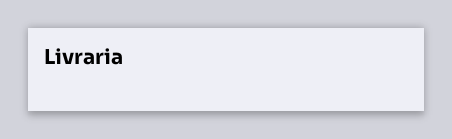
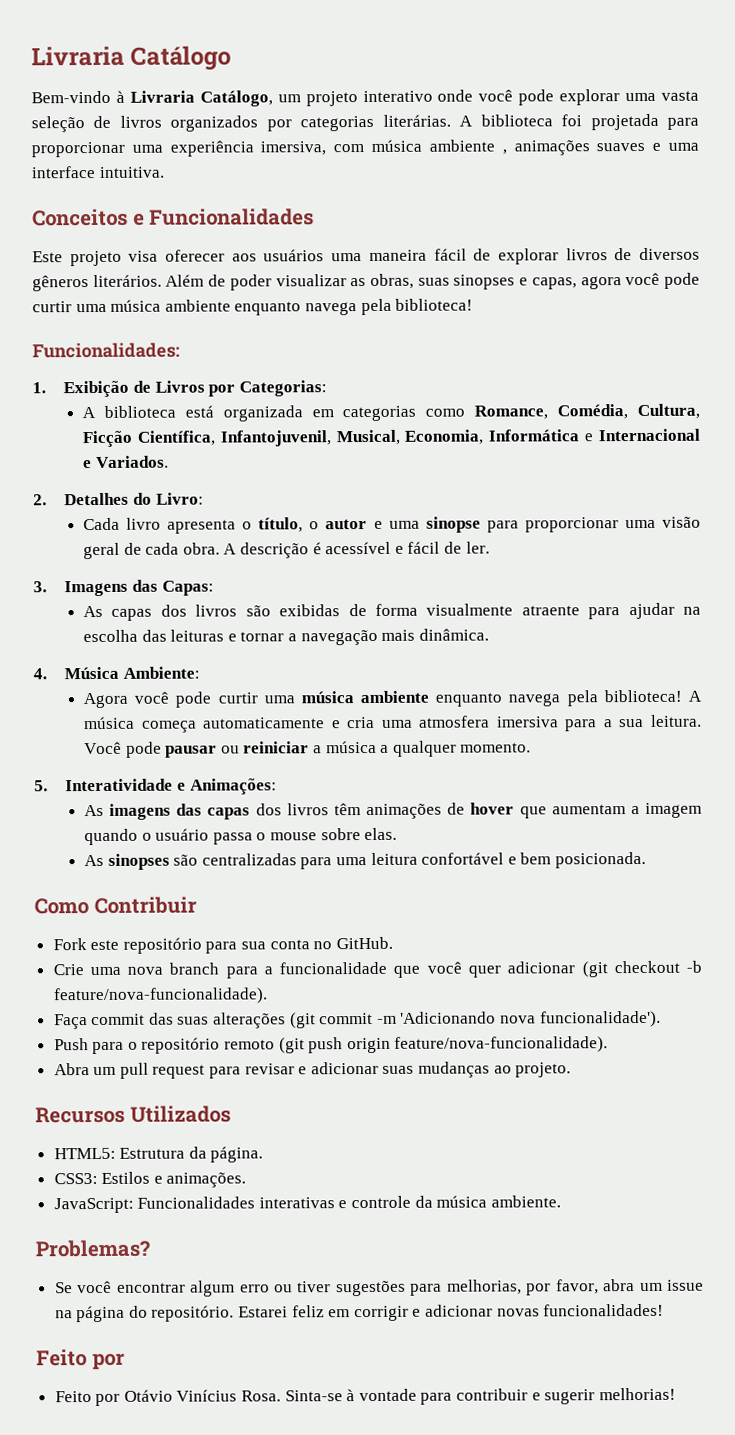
[44,48,123,65] Livraria -> [31,45,232,71] [31,89,699,107] [31,113,699,133] [31,139,700,158] [31,165,165,179] [32,208,315,227] [32,247,700,267] [32,272,700,292] [32,298,474,316] [32,342,180,359] [32,380,327,398] [82,403,700,422] [82,428,700,448] [83,455,169,469] [33,492,204,506] [83,516,701,534] [83,541,490,560] [33,579,214,597] [83,602,701,621] [83,628,489,646] [33,666,200,680] [83,689,702,709] [83,714,702,733] [84,740,532,758] [34,778,277,795] [84,802,703,820] [84,827,398,846] [84,851,646,870] [34,896,197,915] [52,936,393,954] [52,960,702,979] [52,987,268,1005] [53,1010,661,1030] [53,1036,609,1055] [53,1061,572,1079] [35,1105,231,1124] [53,1146,264,1163] [53,1171,247,1188] [53,1195,561,1214] [35,1239,150,1258] [54,1279,705,1297] [54,1303,665,1323] [36,1349,125,1371] [54,1387,676,1407] Livraria Catálogo // Bem-vindo à Livraria Catálogo, um projeto interativo onde você pode explorar uma vasta seleção de livros organizados por categorias literárias. A biblioteca foi projetada para proporcionar uma experiência imersiva, com música ambiente , animações suaves e uma interface intuitiva. // Conceitos e Funcionalidades // Este projeto visa oferecer aos usuários uma maneira fácil de explorar livros de diversos gêneros literários. Além de poder visualizar as obras, suas sinopses e capas, agora você pode curtir uma música ambiente enquanto navega pela biblioteca! // Funcionalidades: // 1. Exibição de Livros por Categorias: // A biblioteca está organizada em categorias como Romance, Comédia, Cultura, Ficção Científica, Infantojuvenil, Musical, Economia, Informática e Internacional e Variados. // 2. Detalhes do Livro: // Cada livro apresenta o título, o autor e uma sinopse para proporcionar uma visão geral de cada obra. A descrição é acessível e fácil de ler. // 3. Imagens das Capas: // As capas dos livros são exibidas de forma visualmente atraente para ajudar na escolha das leituras e tornar a navegação mais dinâmica. // 4. Música Ambiente: // Agora você pode curtir uma música ambiente enquanto navega pela biblioteca! A música começa automaticamente e cria uma atmosfera imersiva para a sua leitura. Você pode pausar ou reiniciar a música a qualquer momento. // 5. Interatividade e Animações: // As imagens das capas dos livros têm animações de hover que aumentam a imagem quando o usuário passa o mouse sobre elas. // As sinopses são centralizadas para uma leitura confortável e bem posicionada. // Como Contribuir // Fork este repositório para sua conta no GitHub. // Crie uma nova branch para a funcionalidade que você quer adicionar (git checkout -b feature/nova-funcionalidade). // Faça commit das suas alterações (git commit -m 'Adicionando nova funcionalidade'). // Push para o repositório remoto (git push origin feature/nova-funcionalidade). // Abra um pull request para revisar e adicionar suas mudanças ao projeto. // Recursos Utilizados // HTML5: Estrutura da página. // CSS3: Estilos e animações. // JavaScript: Funcionalidades interativas e controle da música ambiente. // Problemas? // Se você encontrar algum erro ou tiver sugestões para melhorias, por favor, abra um issue na página do repositório. Estarei feliz em corrigir e adicionar novas funcionalidades! // Feito por // Feito por Otávio Vinícius Rosa. Sinta-se à vontade para contribuir e sugerir melhorias!

